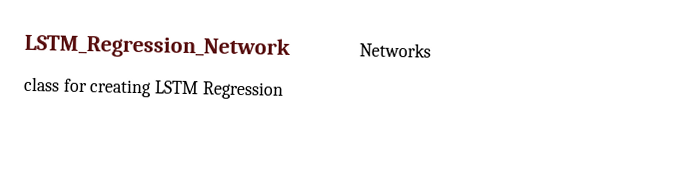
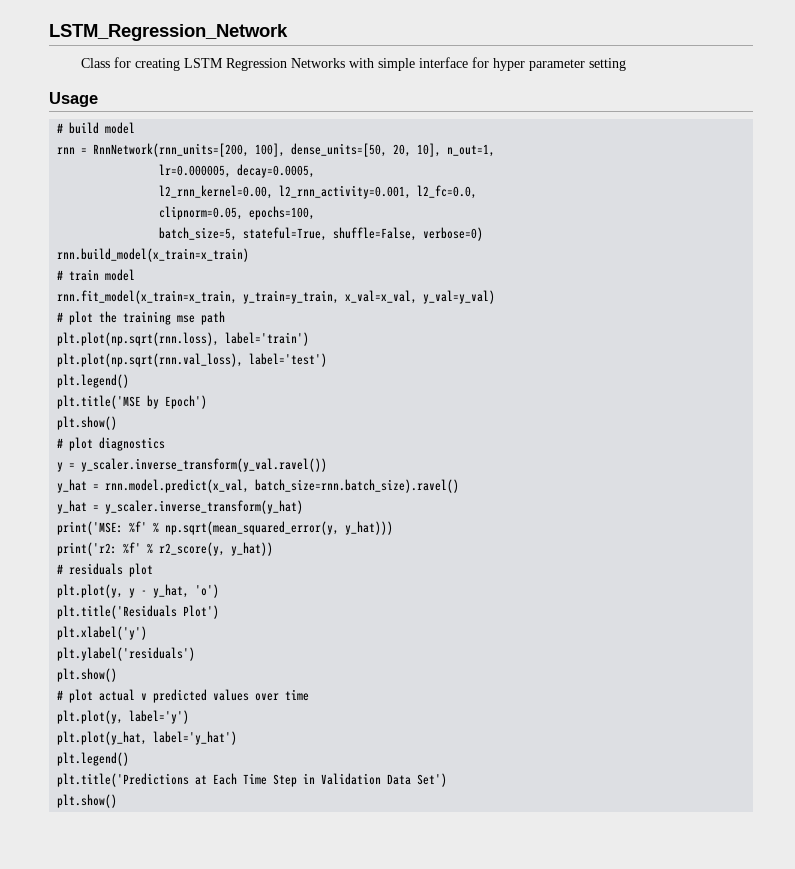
[23,76,60,92] class -> [80,58,110,68] Class
(431, 50) none -> [348,57,626,71] [49,92,98,107] [57,122,136,134] [57,143,496,157] [159,164,316,178] [159,185,478,199] [159,206,316,220] [159,227,484,241] [57,248,250,262] [57,269,136,281] [57,290,496,304] [57,311,226,325] [57,332,310,346] [57,353,328,367] [57,374,130,388] [57,395,208,409] [57,416,118,430] [57,437,166,451] [57,458,328,472] [57,479,460,493] [57,500,304,514] [57,521,394,535] [57,542,274,556] [57,563,154,577] [57,584,220,598] [57,605,220,619] [57,626,148,640] [57,647,196,661] [57,668,118,682] [57,689,310,703] [57,710,190,724] [57,731,238,745] [57,752,130,766] [57,773,448,787] [57,794,118,808] with simple interface for hyper parameter setting // Usage // # build model // rnn = RnnNetwork(rnn_units=[200, 100], dense_units=[50, 20, 10], n_out=1, // lr=0.000005, decay=0.0005, // l2_rnn_kernel=0.00, l2_rnn_activity=0.001, l2_fc=0.0, // clipnorm=0.05, epochs=100, // batch_size=5, stateful=True, shuffle=False, verbose=0) // rnn.build_model(x_train=x_train) // # train model // rnn.fit_model(x_train=x_train, y_train=y_train, x_val=x_val, y_val=y_val) // # plot the training mse path // plt.plot(np.sqrt(rnn.loss), label='train') // plt.plot(np.sqrt(rnn.val_loss), label='test') // plt.legend() // plt.title('MSE by Epoch') // plt.show() // # plot diagnostics // y = y_scaler.inverse_transform(y_val.ravel()) // y_hat = rnn.model.predict(x_val, batch_size=rnn.batch_size).ravel() // y_hat = y_scaler.inverse_transform(y_hat) // print('MSE: %f' % np.sqrt(mean_squared_error(y, y_hat))) // print('r2: %f' % r2_score(y, y_hat)) // # residuals plot // plt.plot(y, y - y_hat, 'o') // plt.title('Residuals Plot') // plt.xlabel('y') // plt.ylabel('residuals') // plt.show() // # plot actual v predicted values over time // plt.plot(y, label='y') // plt.plot(y_hat, label='y_hat') // plt.legend() // plt.title('Predictions at Each Time Step in Validation Data Set') // plt.show()

